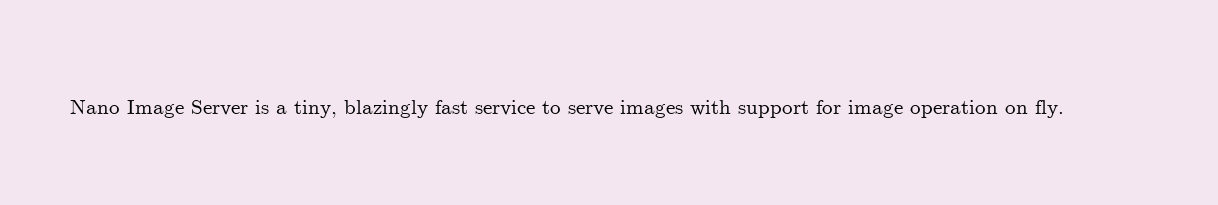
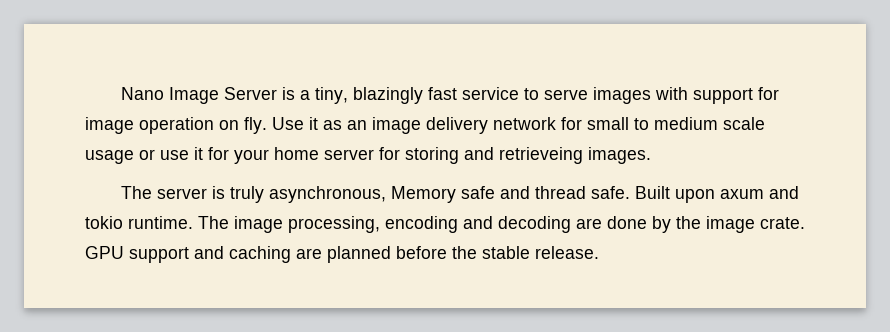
(1064, 109) none -> [272,117,765,134] [85,147,651,164] [121,186,800,203] [85,216,805,233] [85,246,599,263] Use it as an image delivery network for small to medium scale usage or use it for your home server for storing and retrieveing images. // The server is truly asynchronous, Memory safe and thread safe. Built upon axum and tokio runtime. The image processing, encoding and decoding are done by the image crate. GPU support and caching are planned before the stable release.

